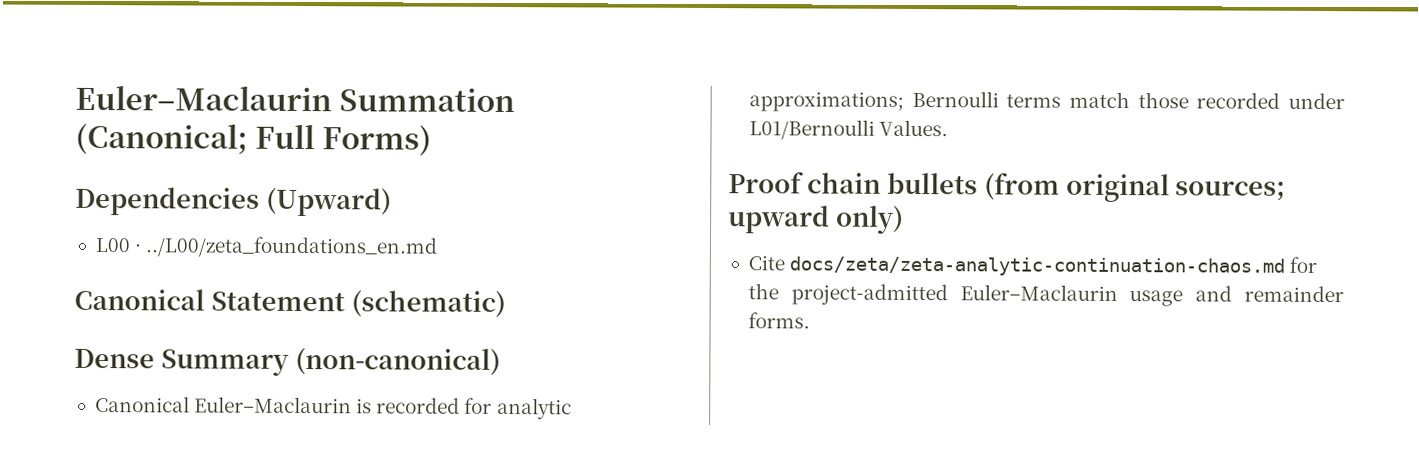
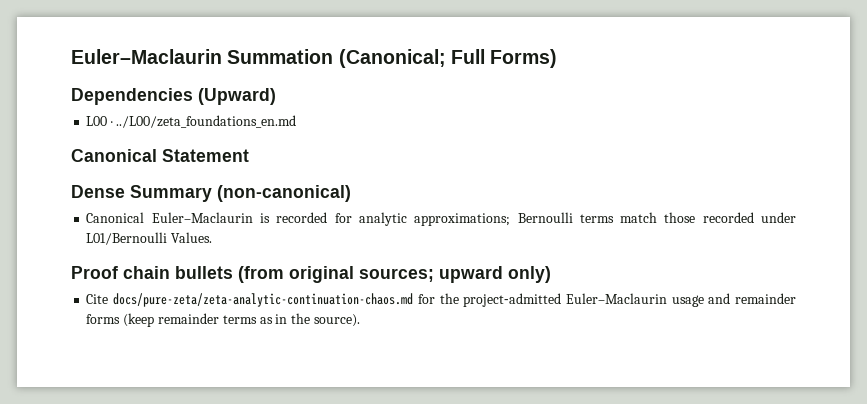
[350,290,506,319] (schematic) -> (249, 155) none
[789,256,1286,277] docs/zeta/zeta-analytic-continuation-chaos.md -> [113,293,414,307] docs/pure-zeta/zeta-analytic-continuation-chaos.md
[747,312,810,329] forms. -> [86,313,360,327] forms (keep remainder terms as in the source).

